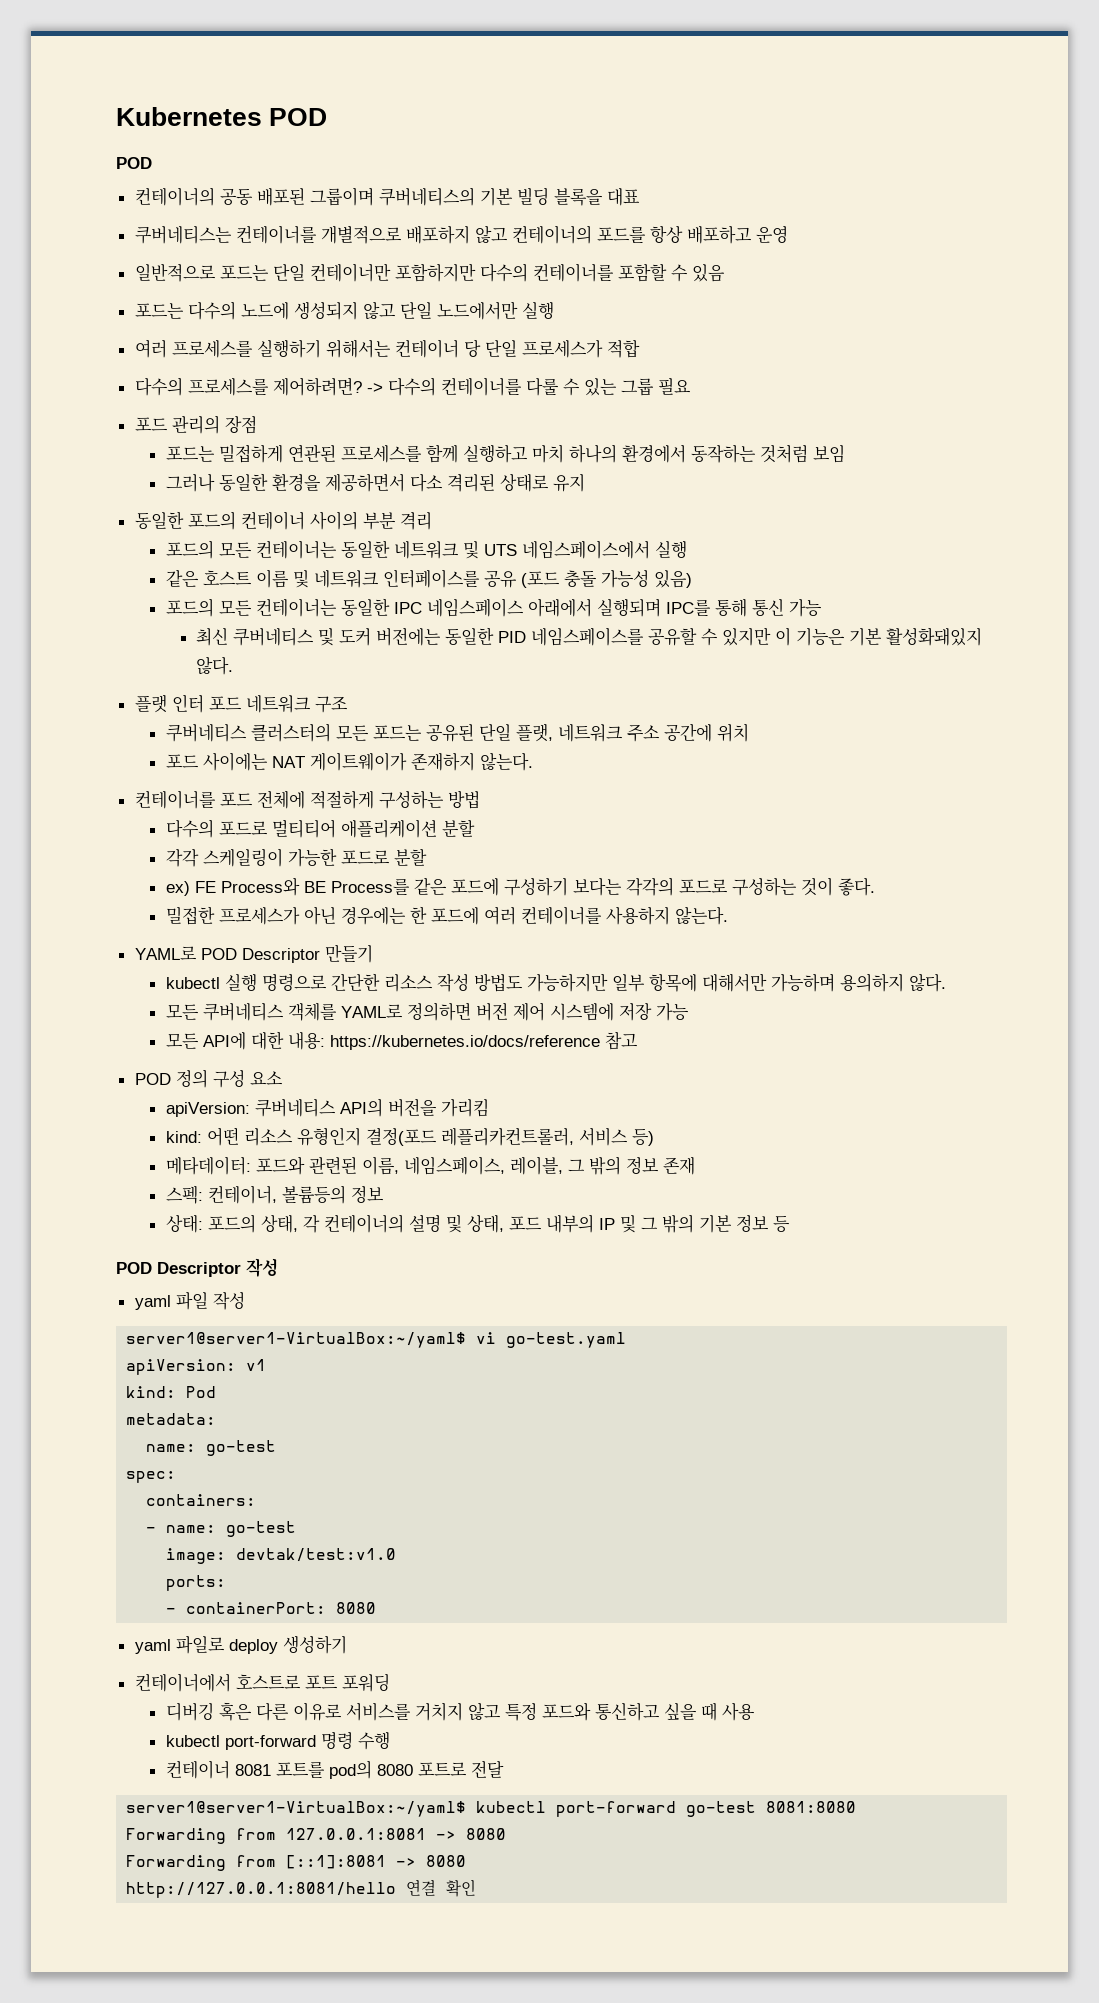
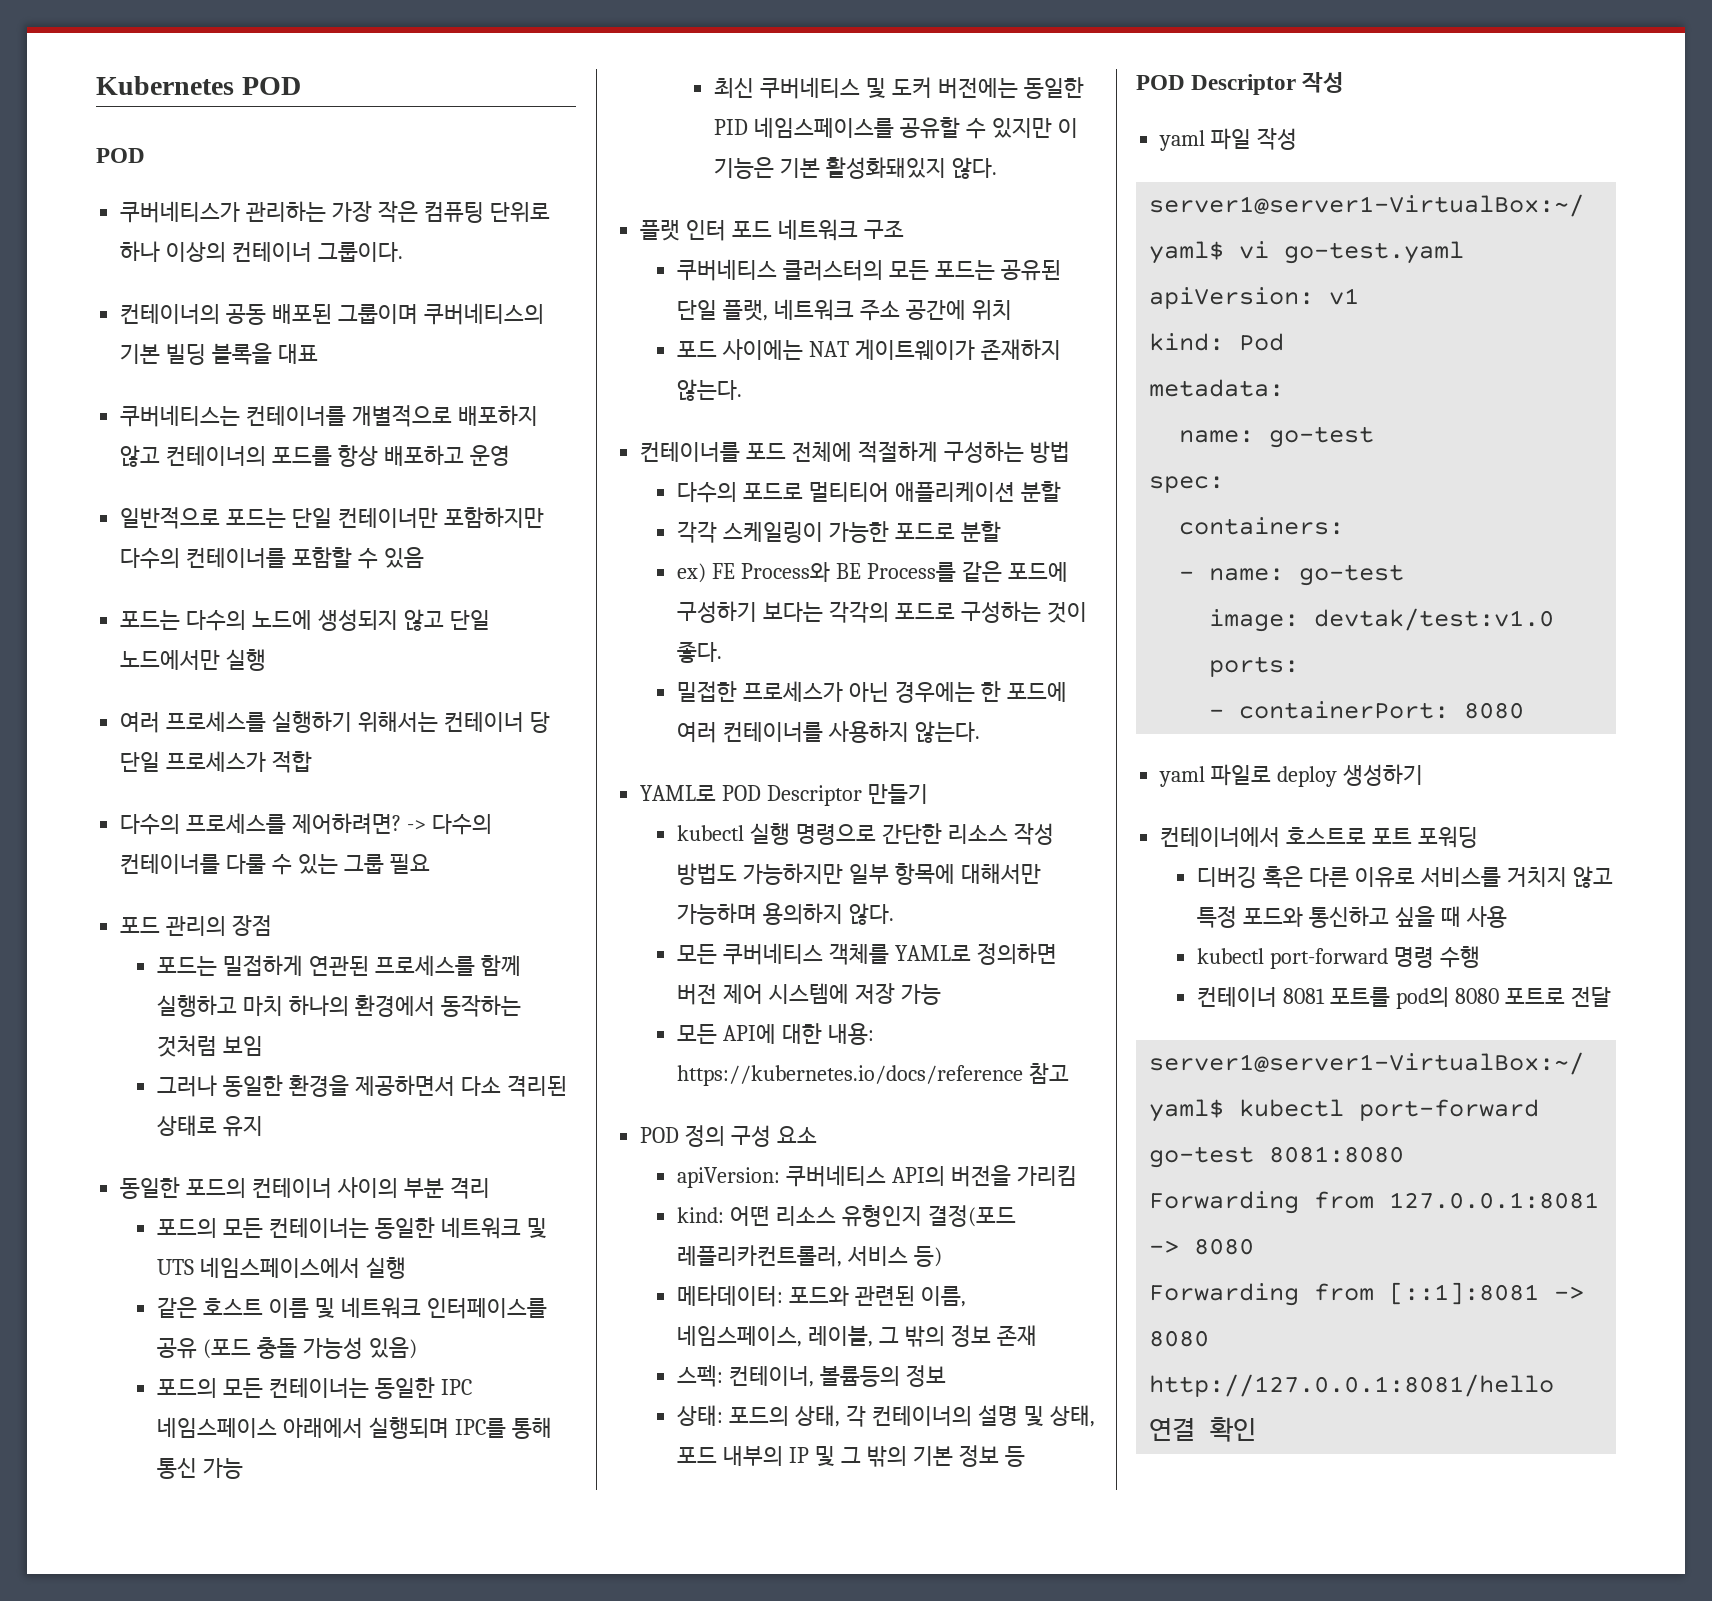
(152, 163) none -> [120,201,550,223] [120,241,404,262] // 쿠버네티스가 관리하는 가장 작은 컴퓨팅 단위로 하나 이상의 컨테이너 그룹이다.

